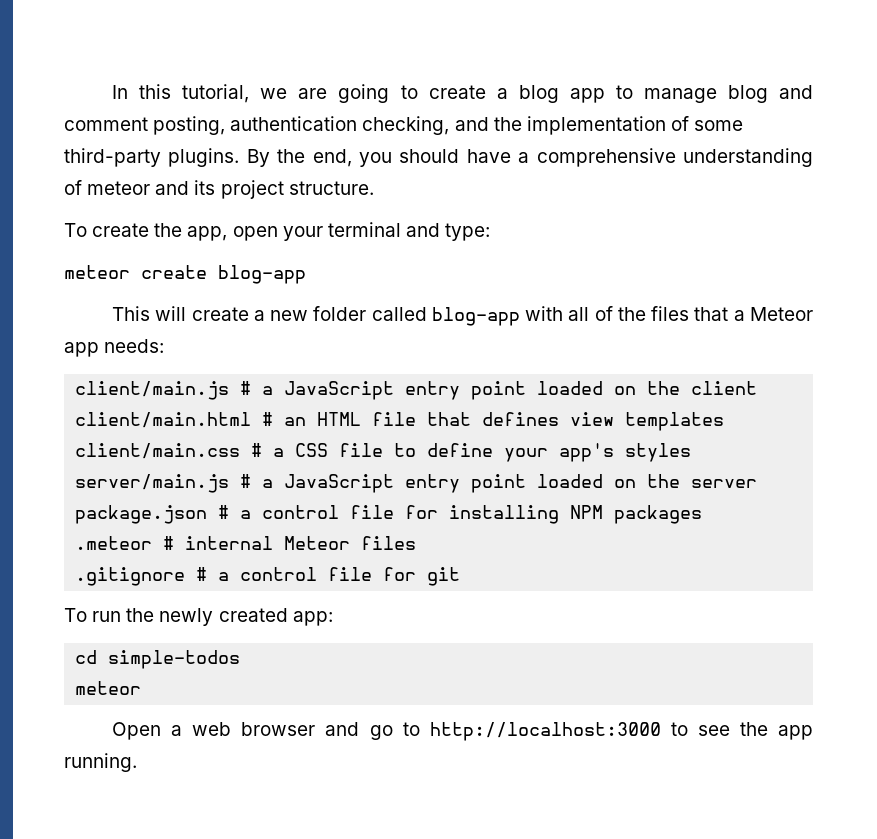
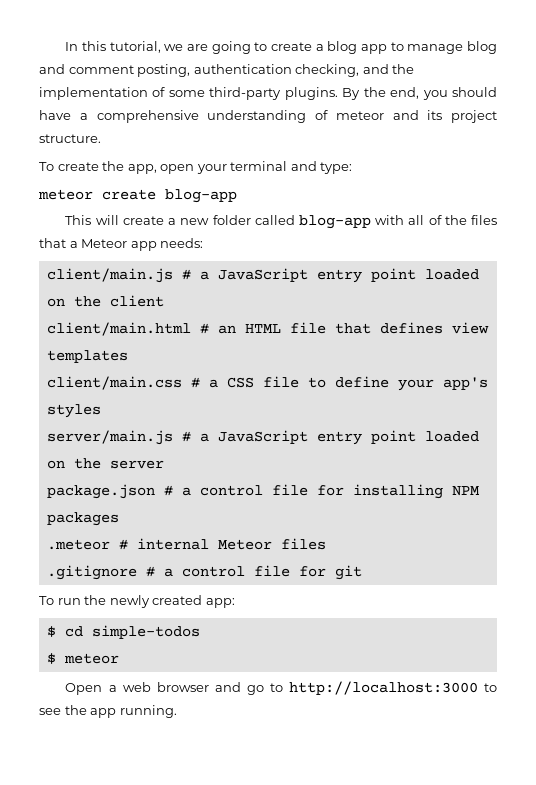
(333, 618) none -> [46,626,56,637] $
(241, 659) none -> [46,653,56,664] $

